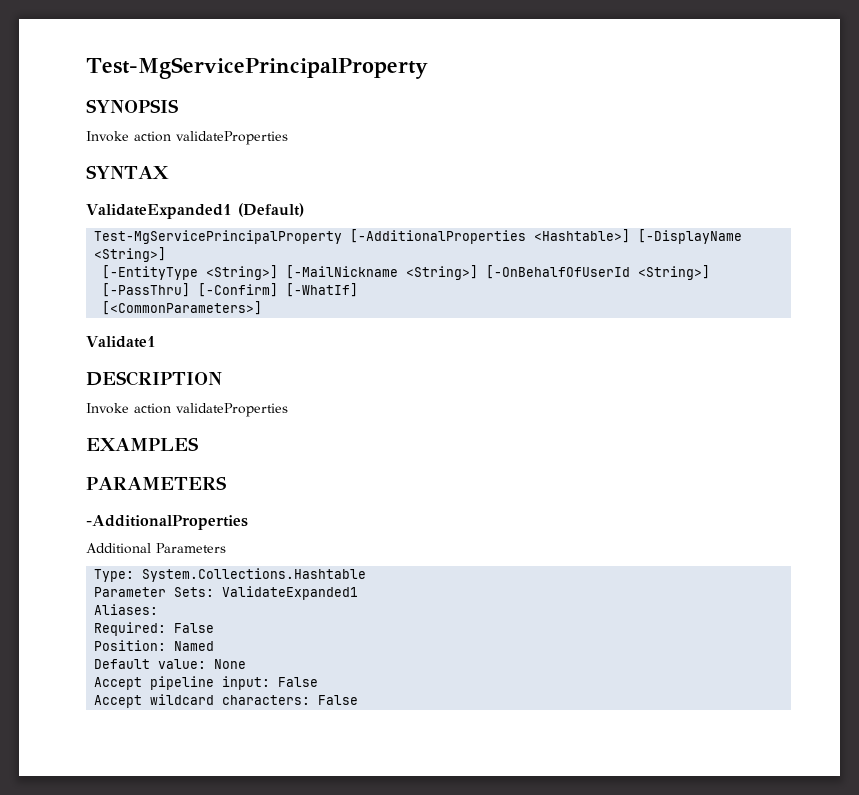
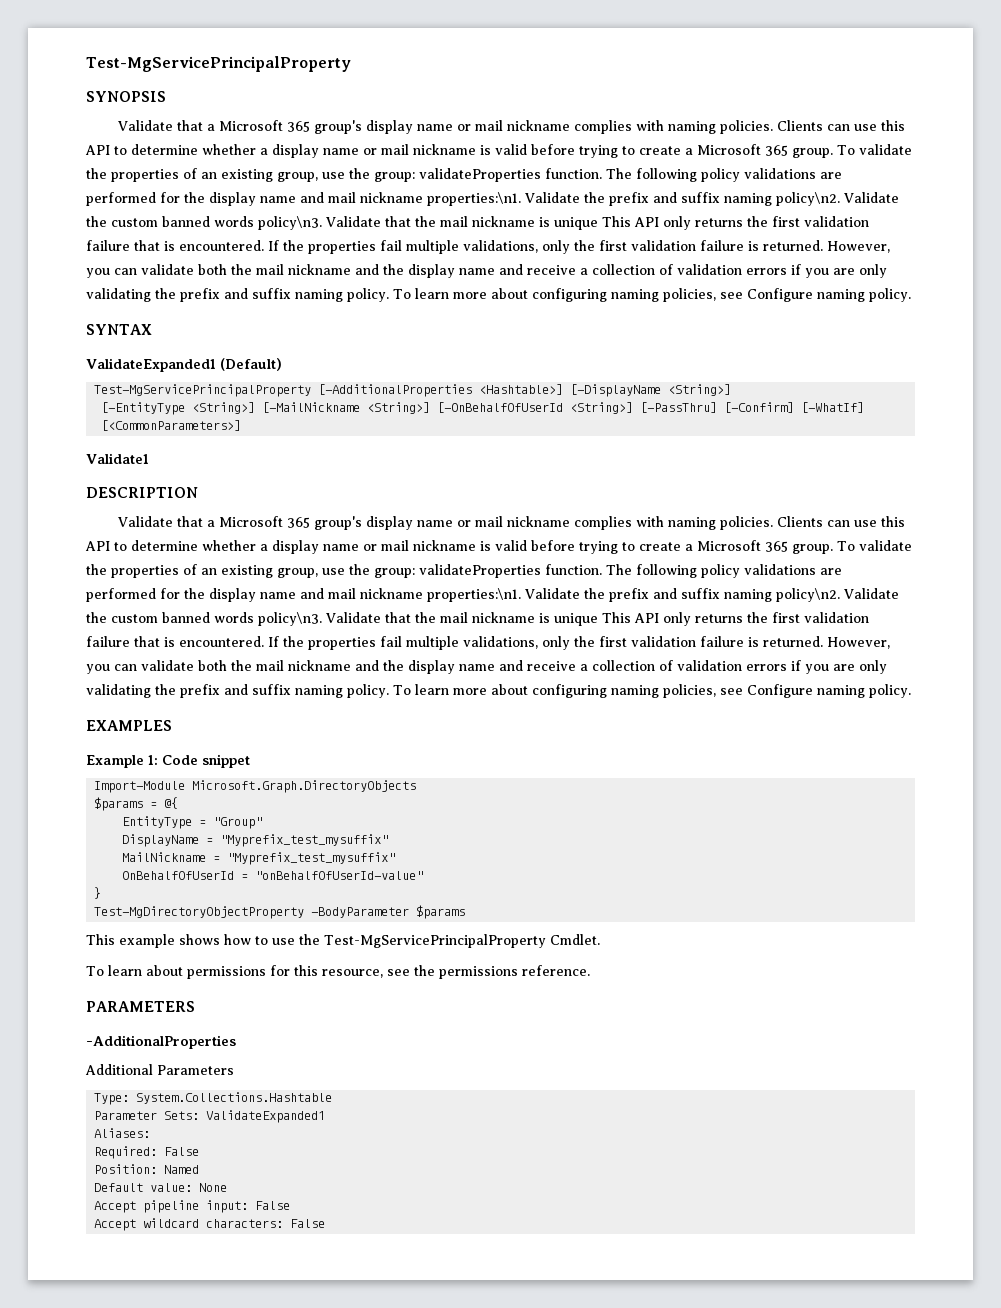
[86,131,288,145] Invoke action validateProperties -> [118,120,906,134] [85,144,912,158] [86,168,842,182] [86,192,899,206] [86,216,869,230] [86,240,890,254] [86,264,887,278] [86,288,911,302] Validate that a Microsoft 365 group's display name or mail nickname complies with naming policies. Clients can use this API to determine whether a display name or mail nickname is valid before trying to create a Microsoft 365 group. To validate the properties of an existing group, use the group: validateProperties function. The following policy validations are performed for the display name and mail nickname properties:\n1. Validate the prefix and suffix naming policy\n2. Validate the custom banned words policy\n3. Validate that the mail nickname is unique This API only returns the first validation failure that is encountered. If the properties fail multiple validations, only the first validation failure is returned. However, you can validate both the mail nickname and the display name and receive a collection of validation errors if you are only validating the prefix and suffix naming policy. To learn more about configuring naming policies, see Configure naming policy.
[86,403,288,417] [86,437,199,451] Invoke action validateProperties // EXAMPLES -> [118,516,906,530] [85,540,912,554] [86,564,842,578] [86,588,899,602] [86,612,869,626] [86,636,890,650] [86,660,887,674] [86,684,911,698] [86,720,172,731] [86,754,250,768] [94,780,417,793] [94,797,179,811] [122,816,263,829] [122,834,389,847] [122,852,396,865] [122,871,424,880] [94,887,102,899] [94,905,466,919] [86,934,600,948] [86,965,590,979] Validate that a Microsoft 365 group's display name or mail nickname complies with naming policies. Clients can use this API to determine whether a display name or mail nickname is valid before trying to create a Microsoft 365 group. To validate the properties of an existing group, use the group: validateProperties function. The following policy validations are performed for the display name and mail nickname properties:\n1. Validate the prefix and suffix naming policy\n2. Validate the custom banned words policy\n3. Validate that the mail nickname is unique This API only returns the first validation failure that is encountered. If the properties fail multiple validations, only the first validation failure is returned. However, you can validate both the mail nickname and the display name and receive a collection of validation errors if you are only validating the prefix and suffix naming policy. To learn more about configuring naming policies, see Configure naming policy. // EXAMPLES // Example 1: Code snippet // Import-Module Microsoft.Graph.DirectoryObjects // $params = @{ // EntityType = "Group" // DisplayName = "Myprefix_test_mysuffix" // MailNickname = "Myprefix_test_mysuffix" // OnBehalfOfUserId = "onBehalfOfUserId-value" // } // Test-MgDirectoryObjectProperty -BodyParameter $params // This example shows how to use the Test-MgServicePrincipalProperty Cmdlet. // To learn about permissions for this resource, see the permissions reference.

